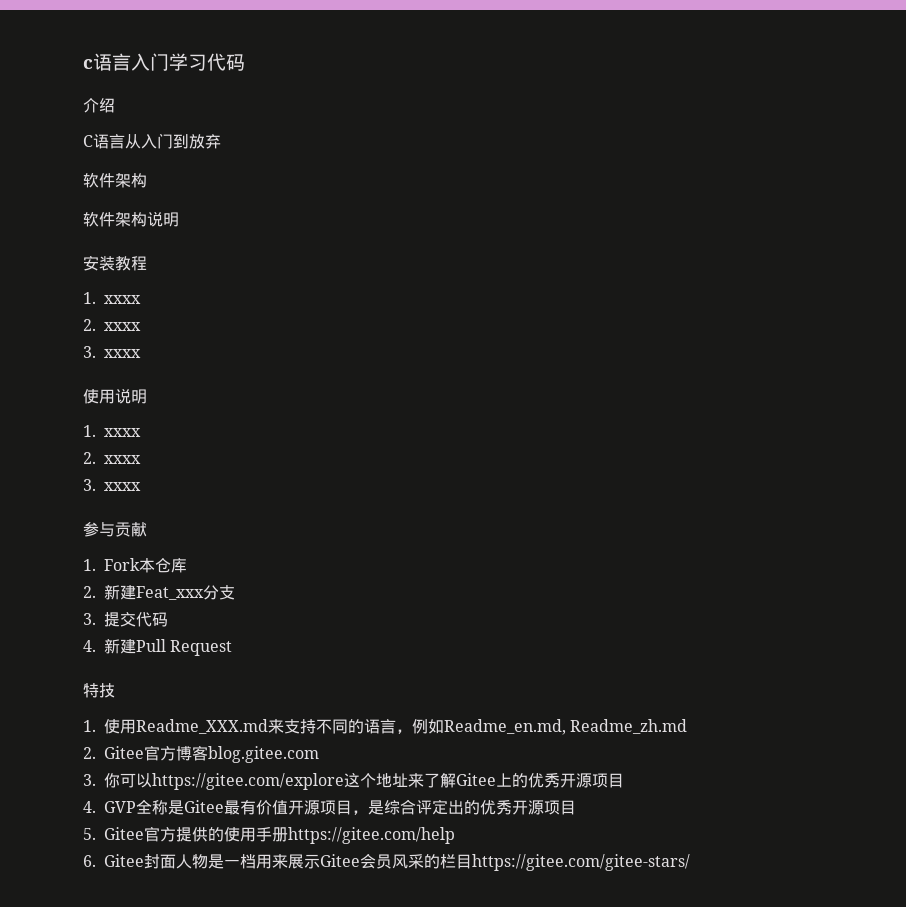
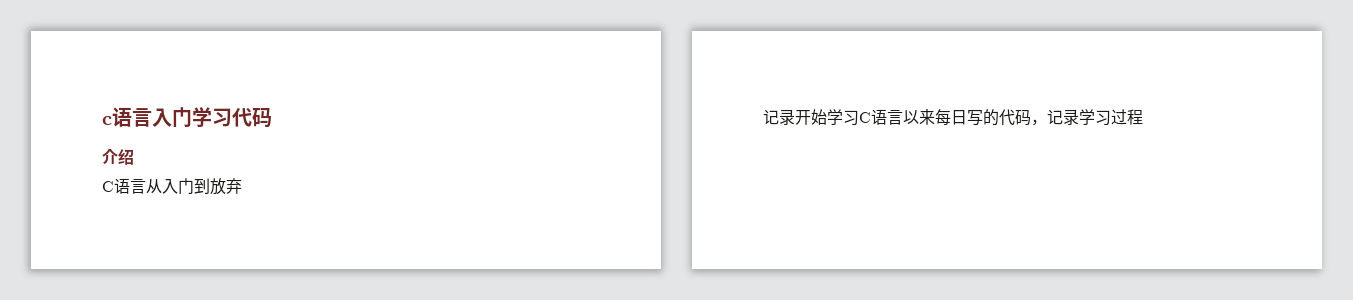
[83,172,147,188] [83,211,179,227] [83,255,147,271] [83,292,141,304] [83,319,141,331] [83,346,141,358] [83,388,147,404] [83,425,141,437] [83,452,141,464] [83,479,141,491] [83,522,147,537] [83,558,187,573] [83,584,235,600] [83,612,168,627] [83,638,233,656] [83,683,115,698] [83,719,688,735] [83,745,319,763] [83,773,624,790] [83,799,576,815] [83,826,455,844] [83,853,690,871] 软件架构 // 软件架构说明 // 安装教程 // 1. xxxx // 2. xxxx // 3. xxxx // 使用说明 // 1. xxxx // 2. xxxx // 3. xxxx // 参与贡献 // 1. Fork本仓库 // 2.新建Feat_xxx分支 // 3.提交代码 // 4.新建Pull Request // 特技 // 1.使用Readme_XXX.md来支持不同的语言，例如Readme_en.md, Readme_zh.md // 2. Gitee官方博客blog.gitee.com // 3.你可以https://gitee.com/explore这个地址来了解Gitee上的优秀开源项目 // 4. GVP全称是Gitee最有价值开源项目，是综合评定出的优秀开源项目 // 5. Gitee官方提供的使用手册https://gitee.com/help // 6. Gitee封面人物是一档用来展示Gitee会员风采的栏目https://gitee.com/gitee-stars/ -> [763,109,1143,126] 记录开始学习C语言以来每日写的代码，记录学习过程

